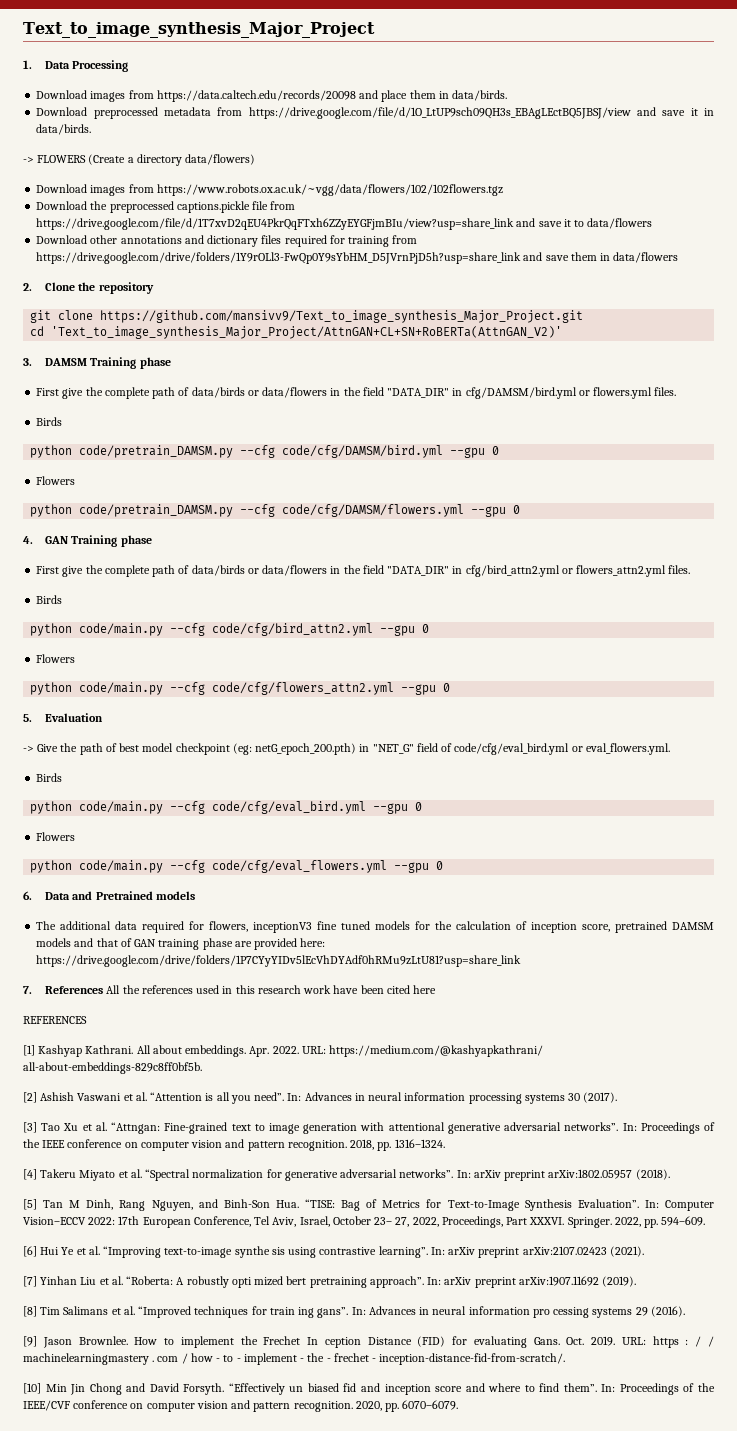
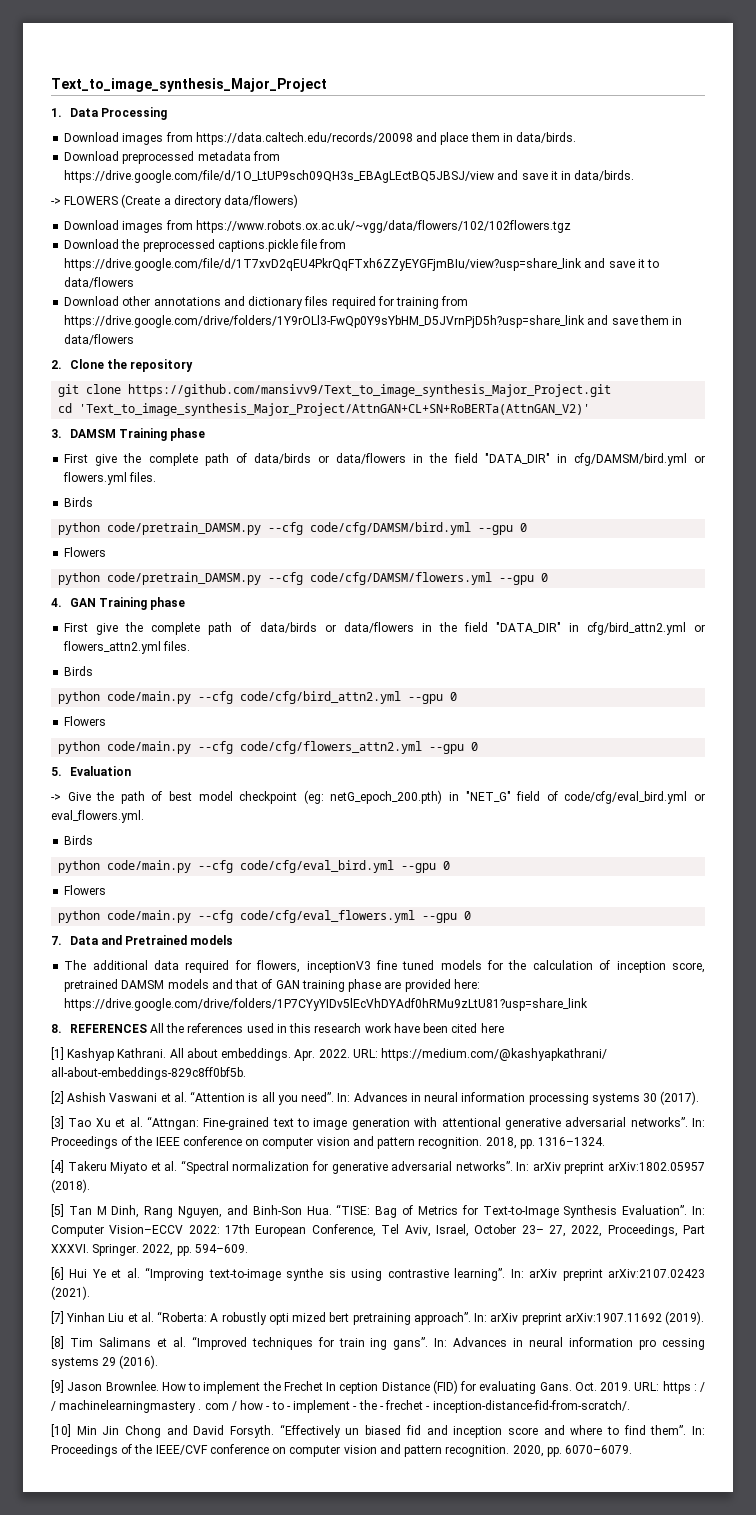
[23,891,32,900] 6. -> [51,936,62,945] 7.
[23,986,104,994] 7. References -> [51,1024,147,1033] 8. REFERENCES
[23,1016,87,1024] // REFERENCES -> (504, 1028) none

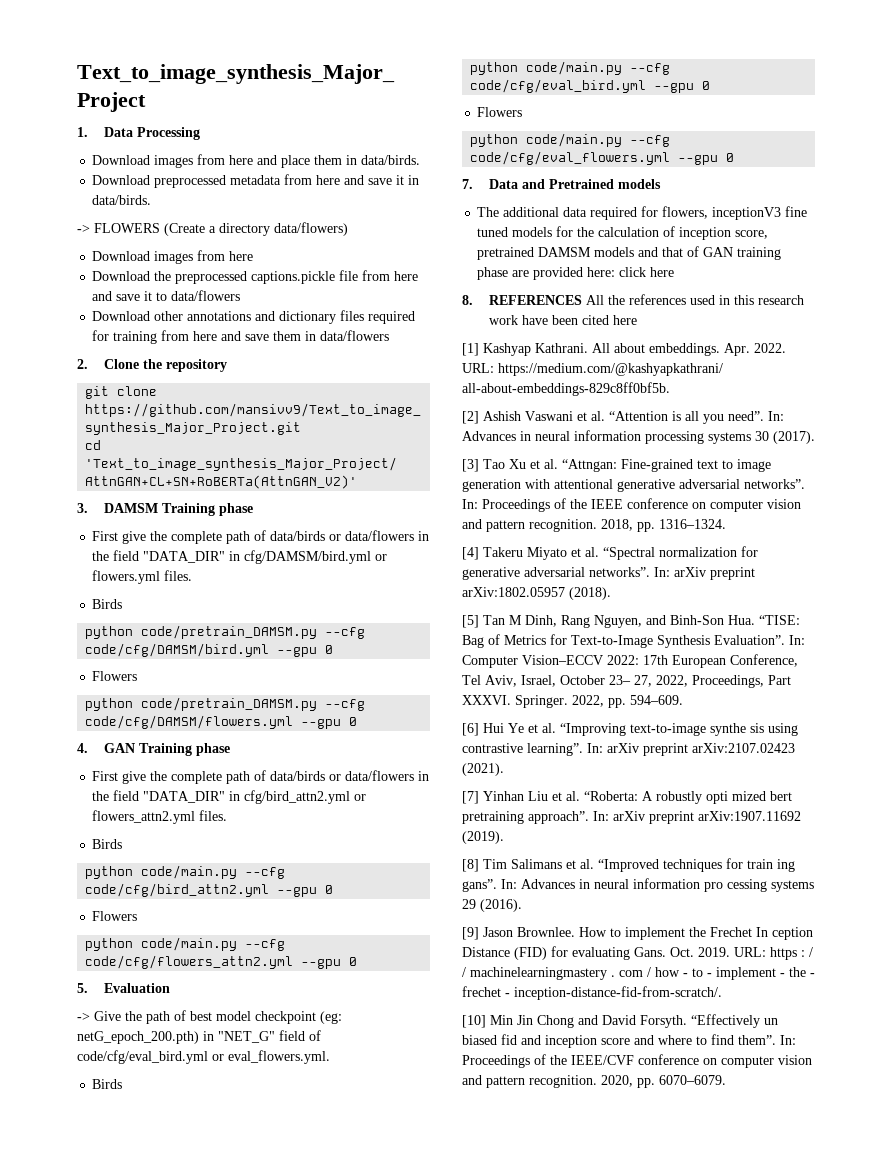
[195,132,413,145] https://data.caltech.edu/records/20098 -> [229,155,254,165] here
[64,170,495,183] https://drive.google.com/file/d/1O_LtUP9sch09QH3s_EBAgLEctBQ5JBSJ/view -> [316,175,341,185] here
[195,220,571,233] https://www.robots.ox.ac.uk/~vgg/data/flowers/102/102flowers.tgz -> [229,251,254,261] here
[64,258,583,271] https://drive.google.com/file/d/1T7xvD2qEU4PkrQqFTxh6ZZyEYGFjmBIu/view?usp=share_link -> [394,271,419,281] here
[64,315,586,328] https://drive.google.com/drive/folders/1Y9rOLl3-FwQp0Y9sYbHM_D5JVrnPjD5h?usp=share_link -> [193,331,218,341] here
[64,998,589,1011] https://drive.google.com/drive/folders/1P7CYyYIDv5lEcVhDYAdf0hRMu9zLtU81?usp=share_link -> [619,267,675,277] click here

